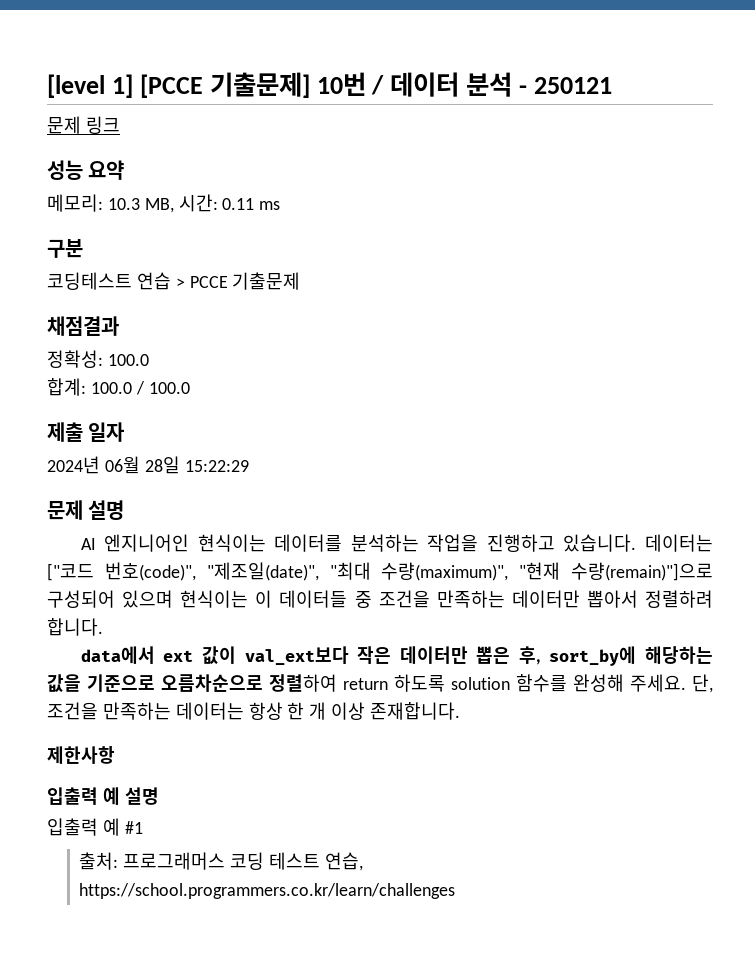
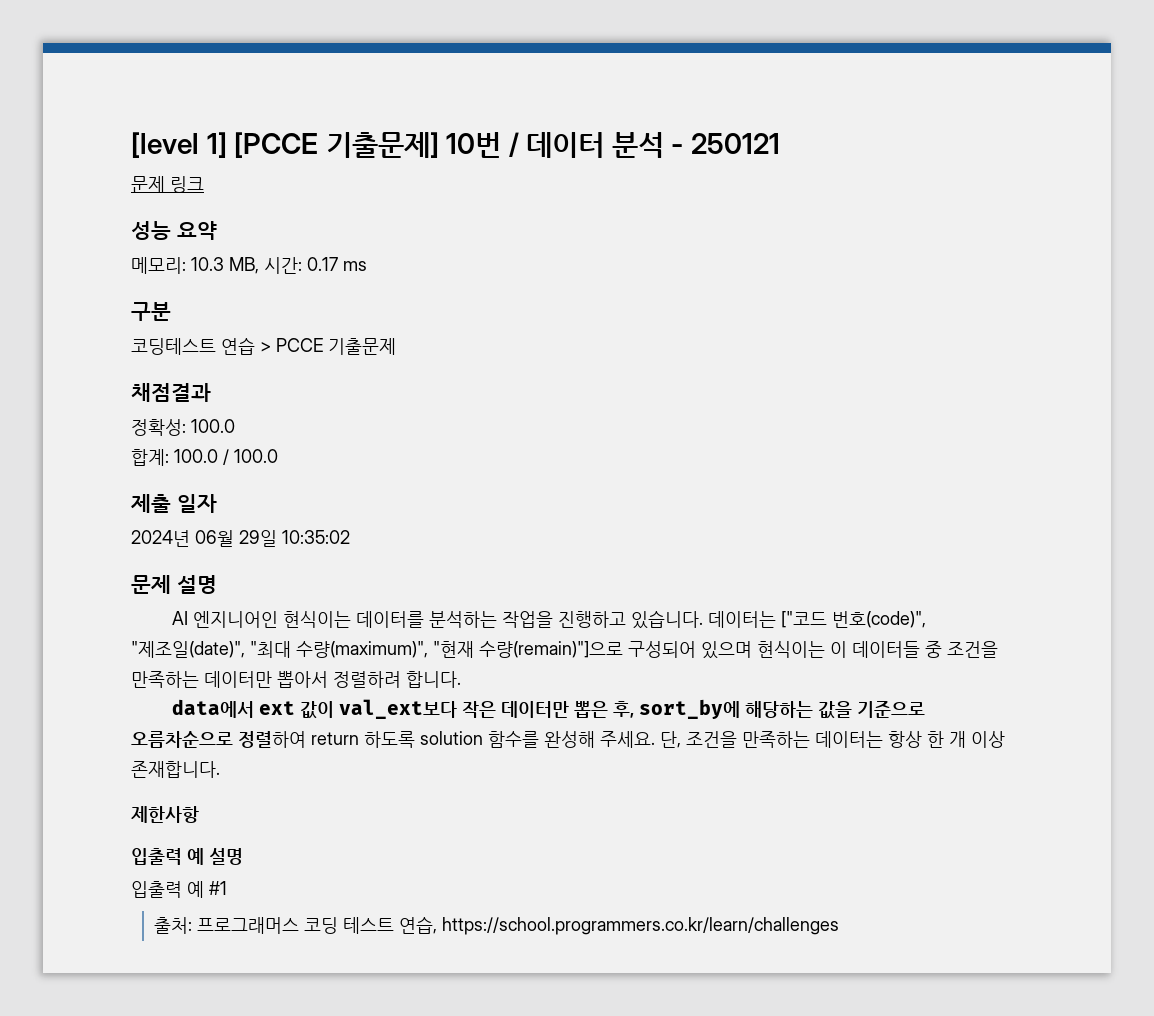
[222,198,255,210] 0.11 -> [307,257,338,271] 0.17
[144,456,249,474] 28일 15:22:29 -> [239,530,350,547] 29일 10:35:02

